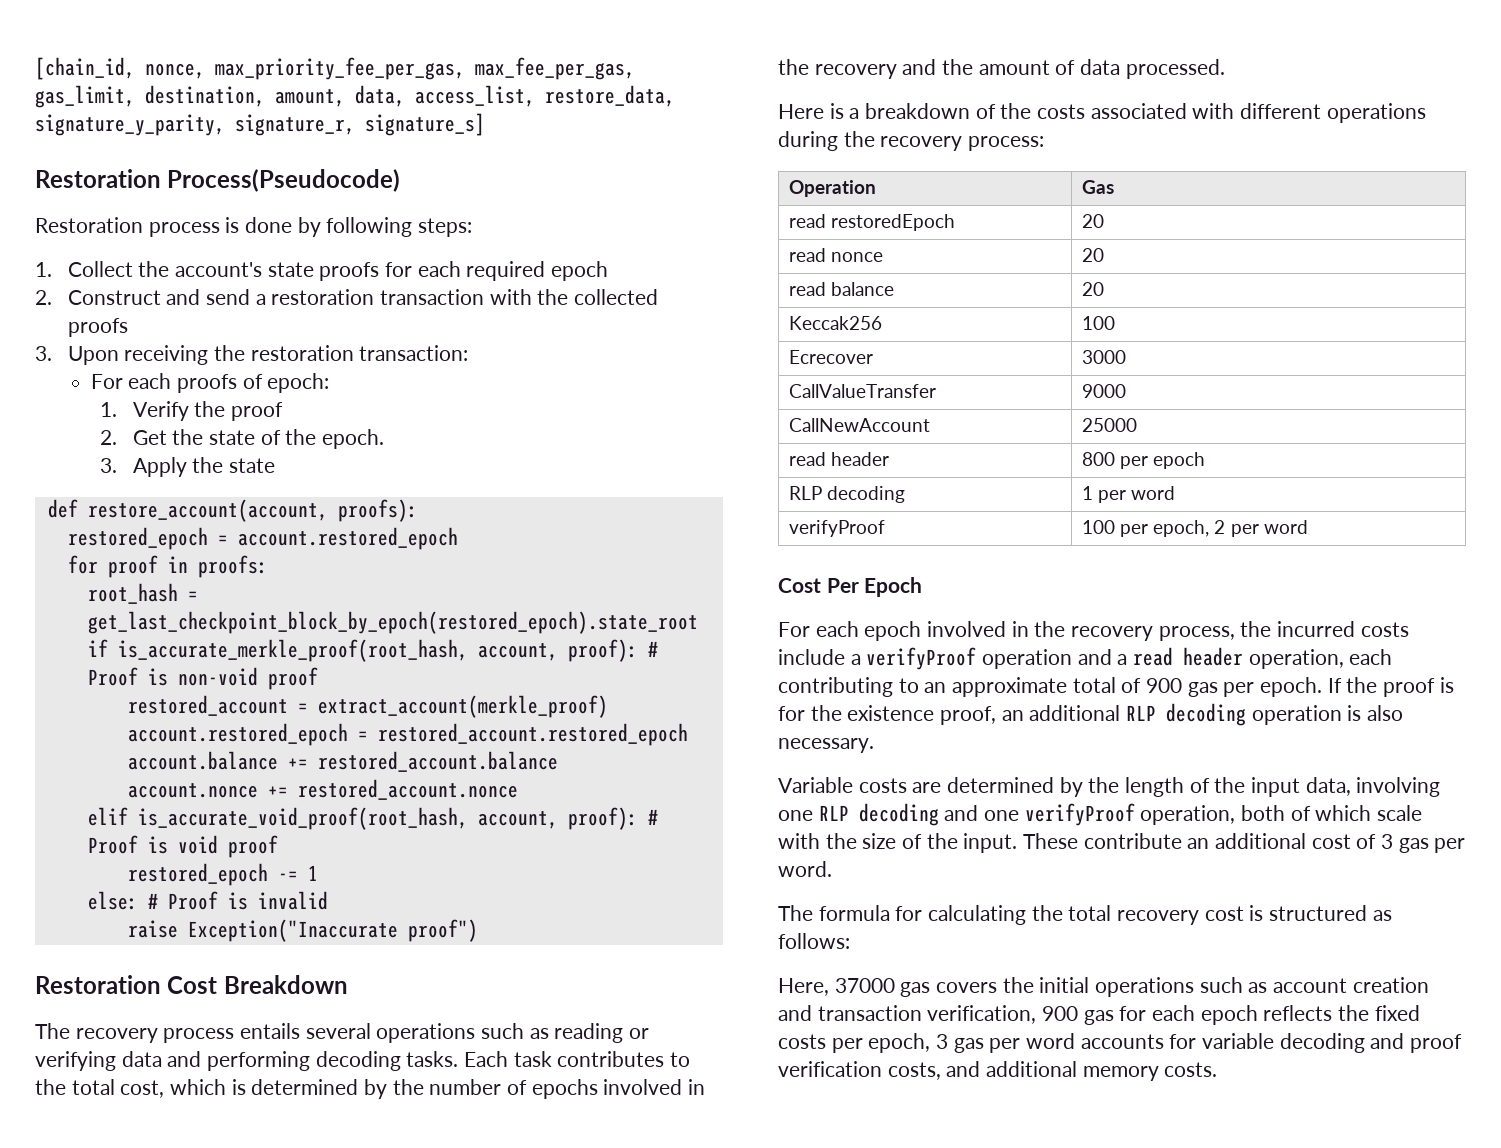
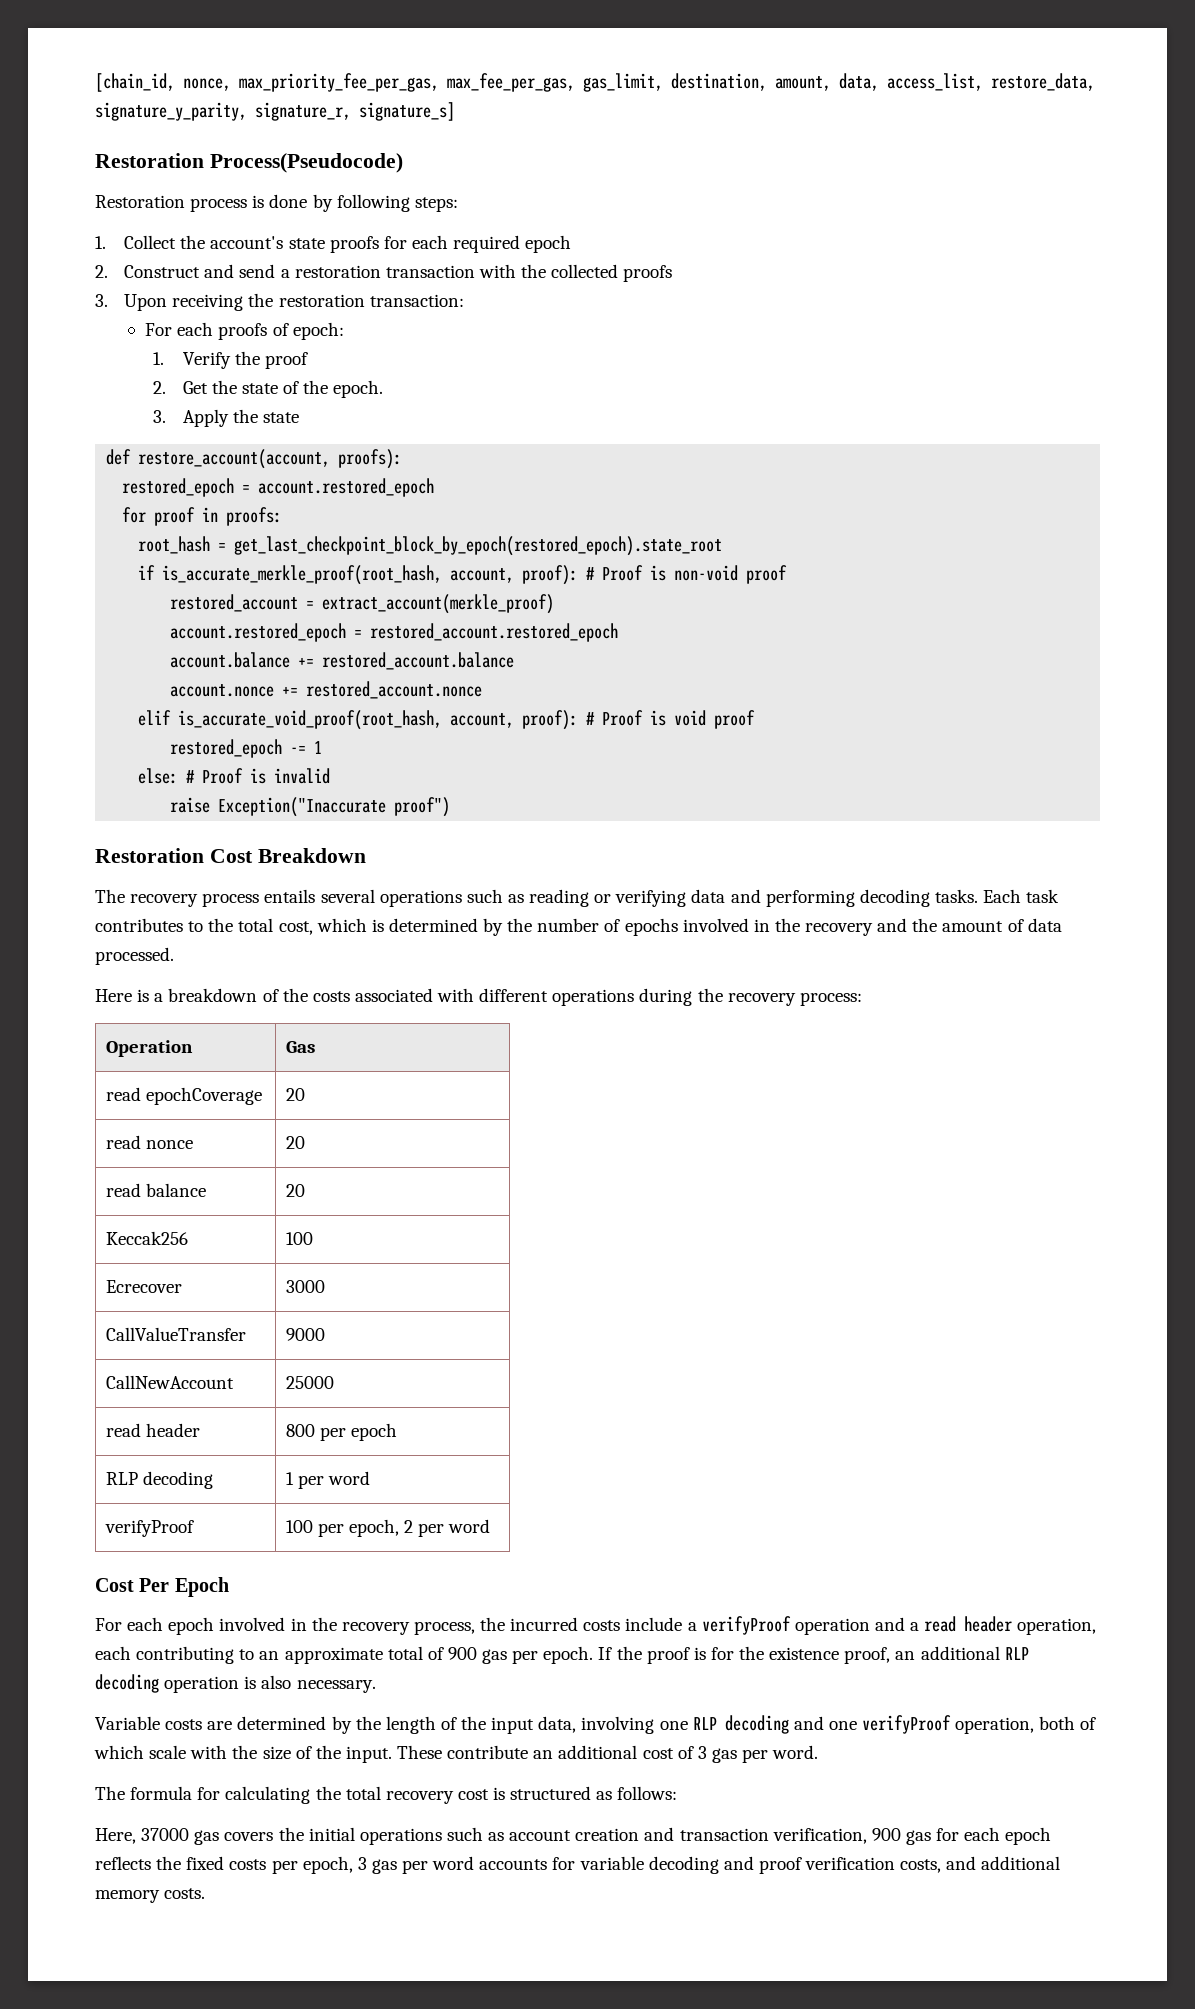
[831,214,956,231] restoredEpoch -> [145,1087,262,1105] epochCoverage

